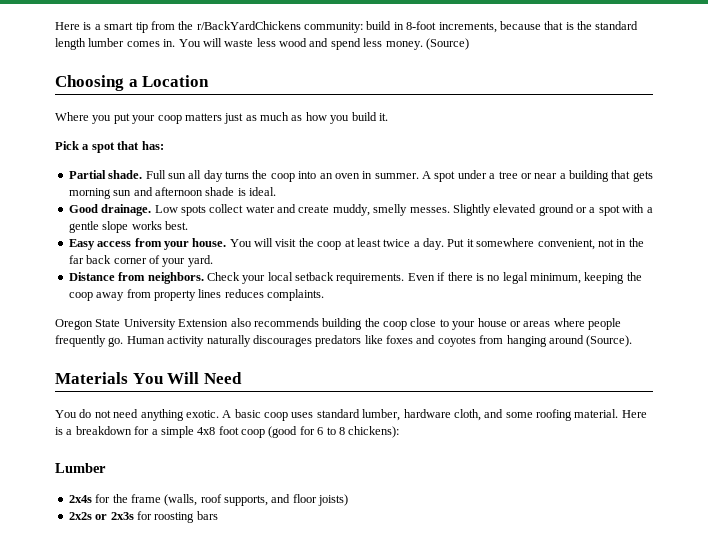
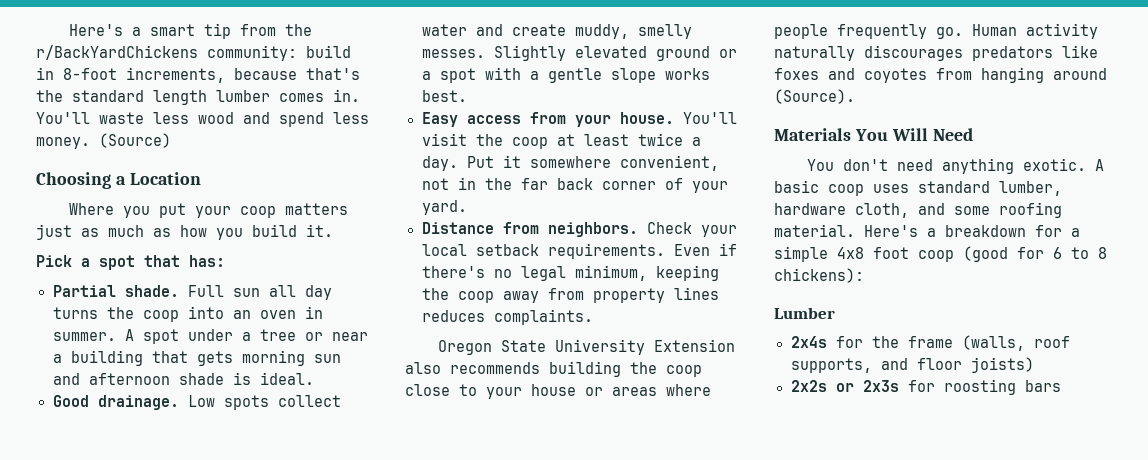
[55,22,92,30] Here is -> [68,24,123,36] Here's
[544,21,574,30] that is -> [306,68,360,80] that's
[178,38,222,47] You will -> [36,112,90,124] You'll
[229,238,273,247] You will -> [682,112,737,124] You'll
[447,272,484,281] there is -> [421,266,485,278] there's
[79,409,111,418] do not -> [842,159,888,171] don't
[621,410,647,418] [55,427,63,435] Here is -> [864,225,918,237] Here's

